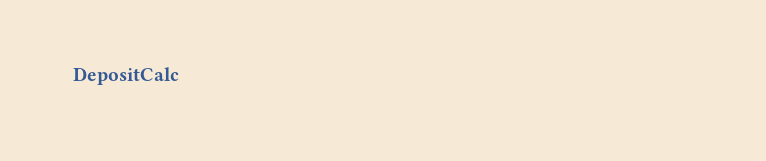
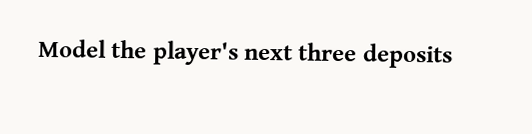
[73,67,179,85] DepositCalc -> [38,38,453,69] Model the player's next three deposits

